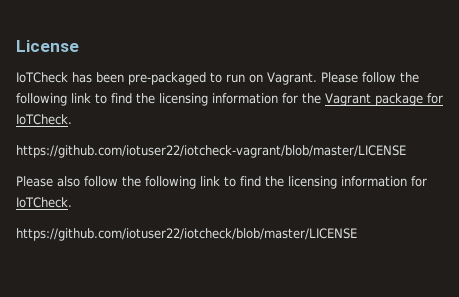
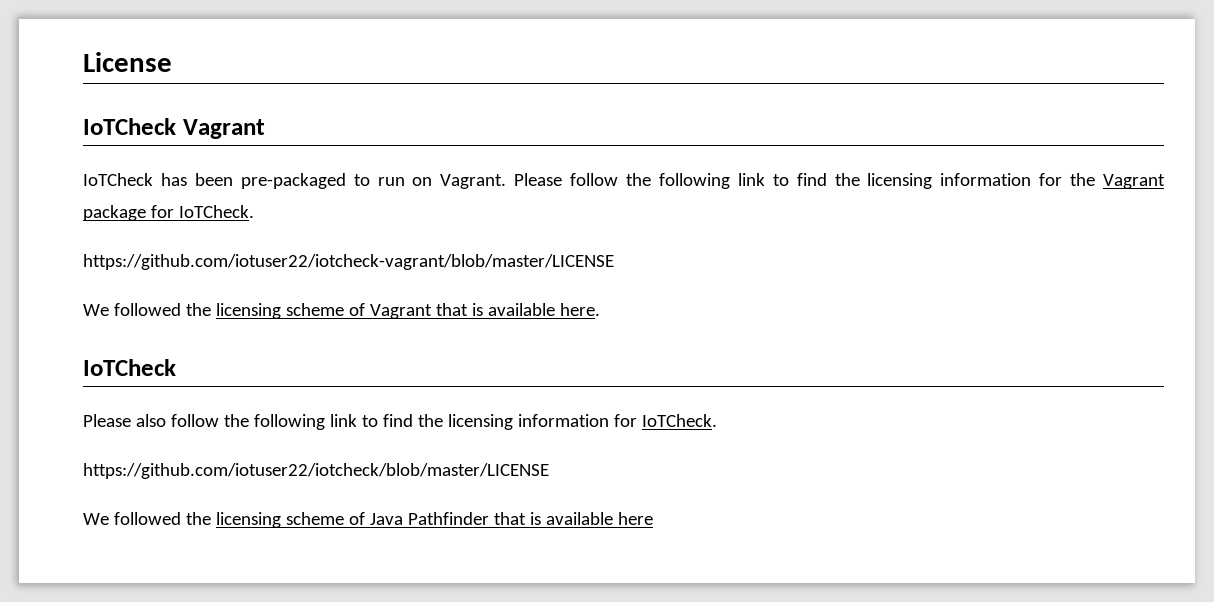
(79, 46) none -> [83,118,265,139] // IoTCheck Vagrant
(406, 151) none -> [83,303,600,319] [83,359,176,376] // We followed the licensing scheme of Vagrant that is available here. // IoTCheck
(357, 234) none -> [83,512,653,528] // We followed the licensing scheme of Java Pathfinder that is available here

